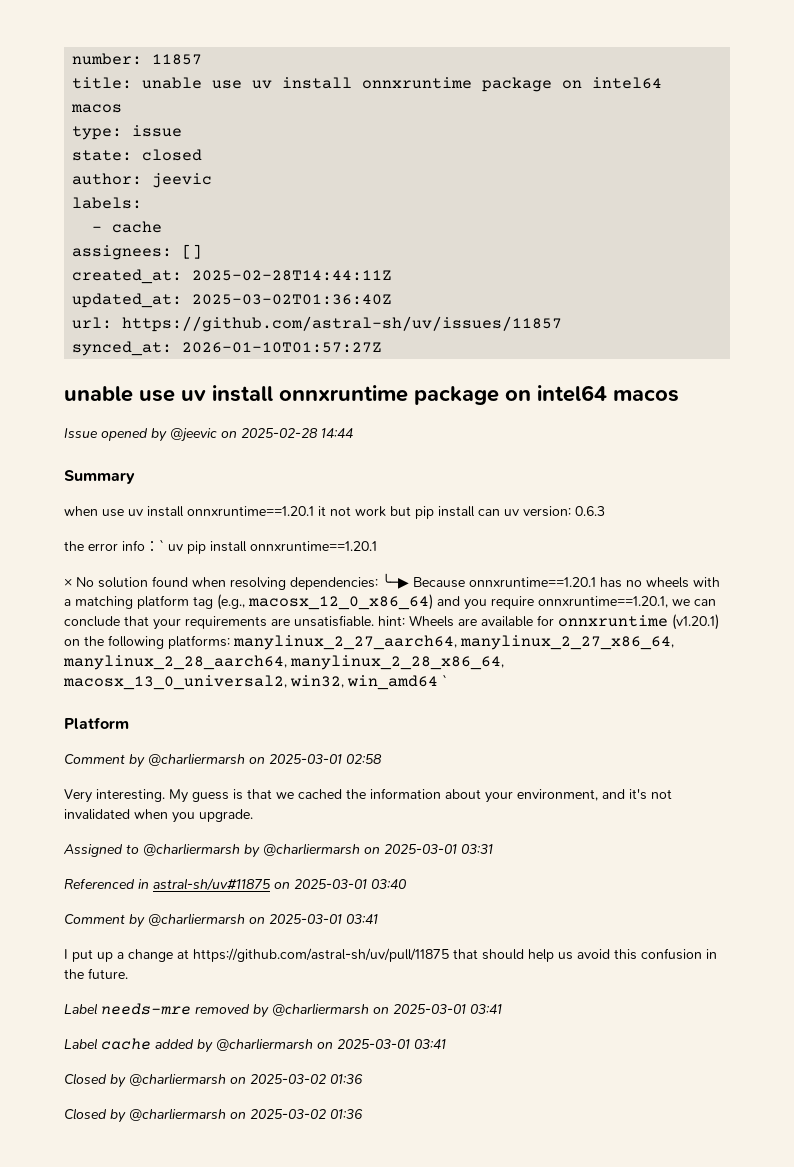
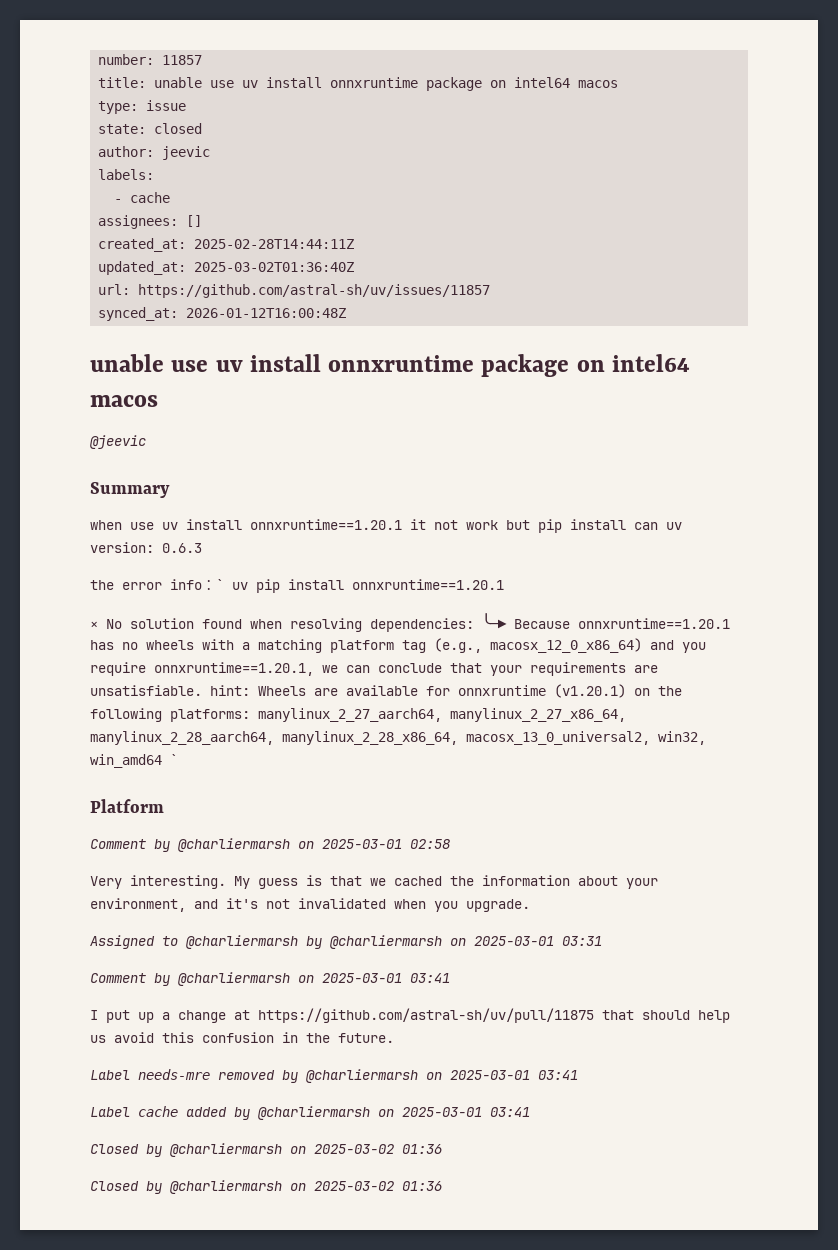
[182,342,383,353] [64,385,679,405] [64,428,353,442] 2026-01-10T01:57:27Z // unable use uv install onnxruntime package on intel64 macos // Issue opened by @jeevic on 2025-02-28 14:44 -> [186,308,347,318] [90,354,691,377] [90,395,158,407] [90,435,146,449] 2026-01-12T16:00:48Z // unable use uv install onnxruntime package on intel64 macos // @jeevic
[64,878,406,891] // Referenced in astral-sh/uv#11875 on 2025-03-01 03:40 -> (602, 941) none

